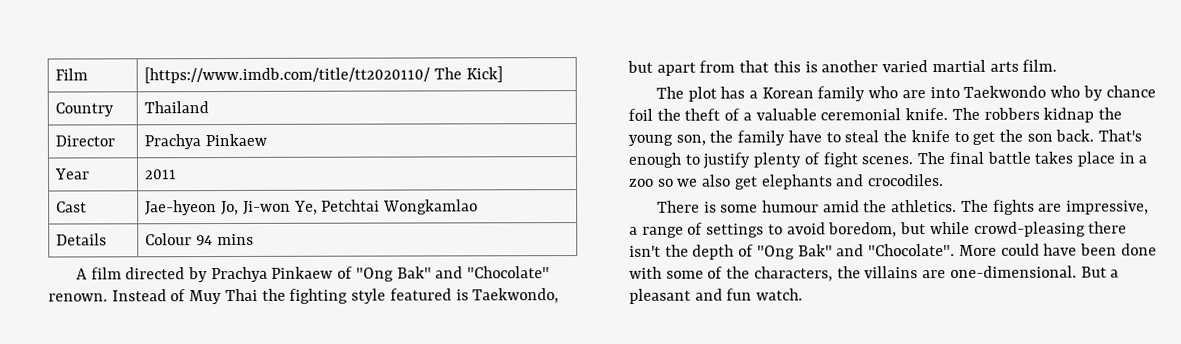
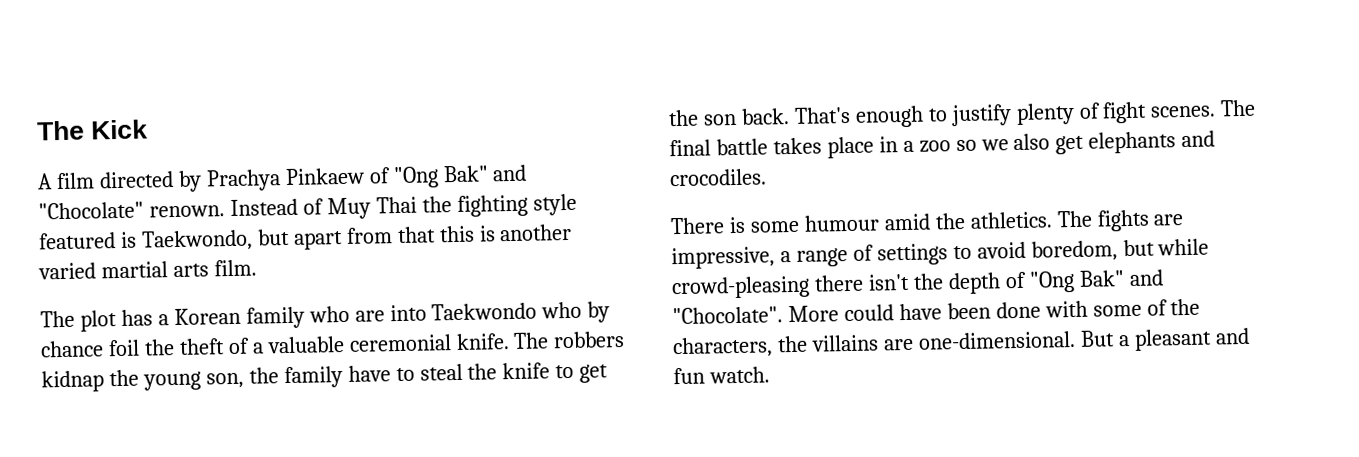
[55,68,89,81] [144,66,503,84] [55,102,115,117] [144,101,210,114] [55,135,116,147] [144,133,268,150] [54,168,91,180] [144,169,178,180] [56,201,88,213] [145,199,479,216] [56,233,108,246] [145,233,254,246] Film | [https://www.imdb.com/title/tt2020110/ The Kick] // Country | Thailand // Director | Prachya Pinkaew // Year | 2011 // Cast | Jae-hyeon Jo, Ji-won Ye, Petchtai Wongkamlao // Details | Colour 94 mins -> [36,119,149,141] The Kick

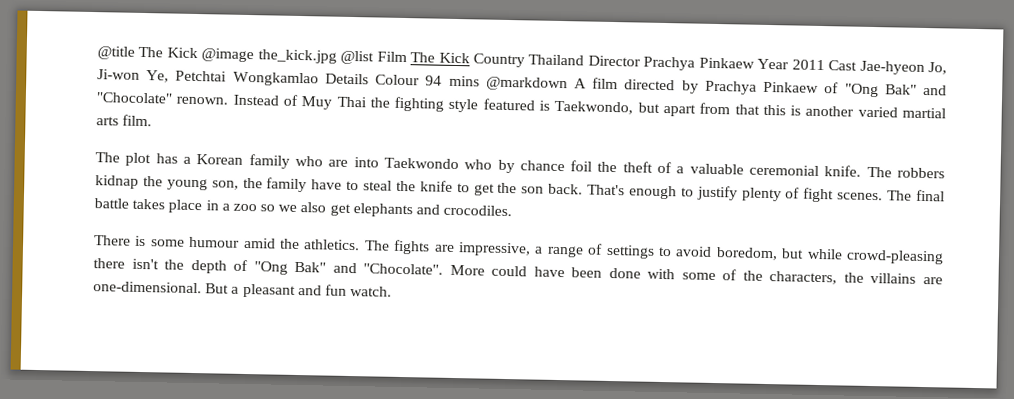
[36,119,149,141] The Kick // -> [97,46,948,75] [97,69,568,92] @title The Kick @image the_kick.jpg @list Film The Kick Country Thailand Director Prachya Pinkaew Year 2011 Cast Jae-hyeon Jo, Ji-won Ye, Petchtai Wongkamlao Details Colour 94 mins @markdown

